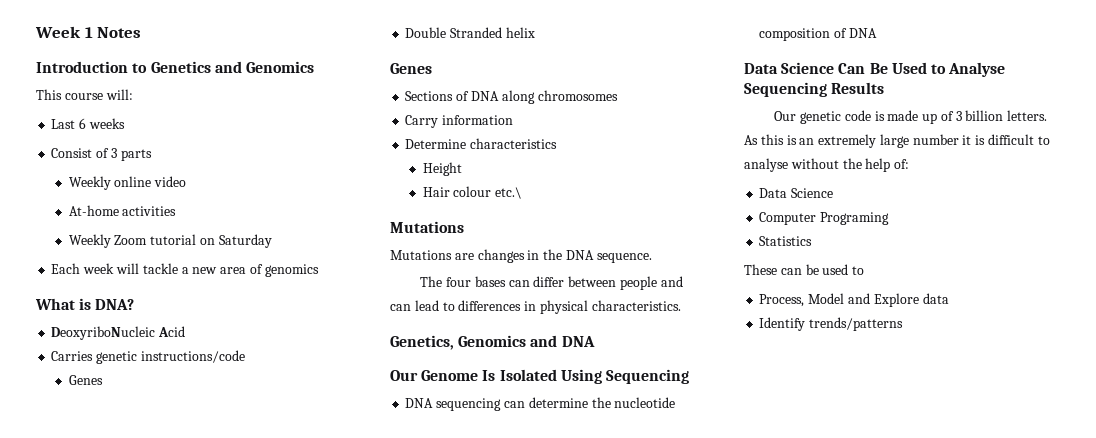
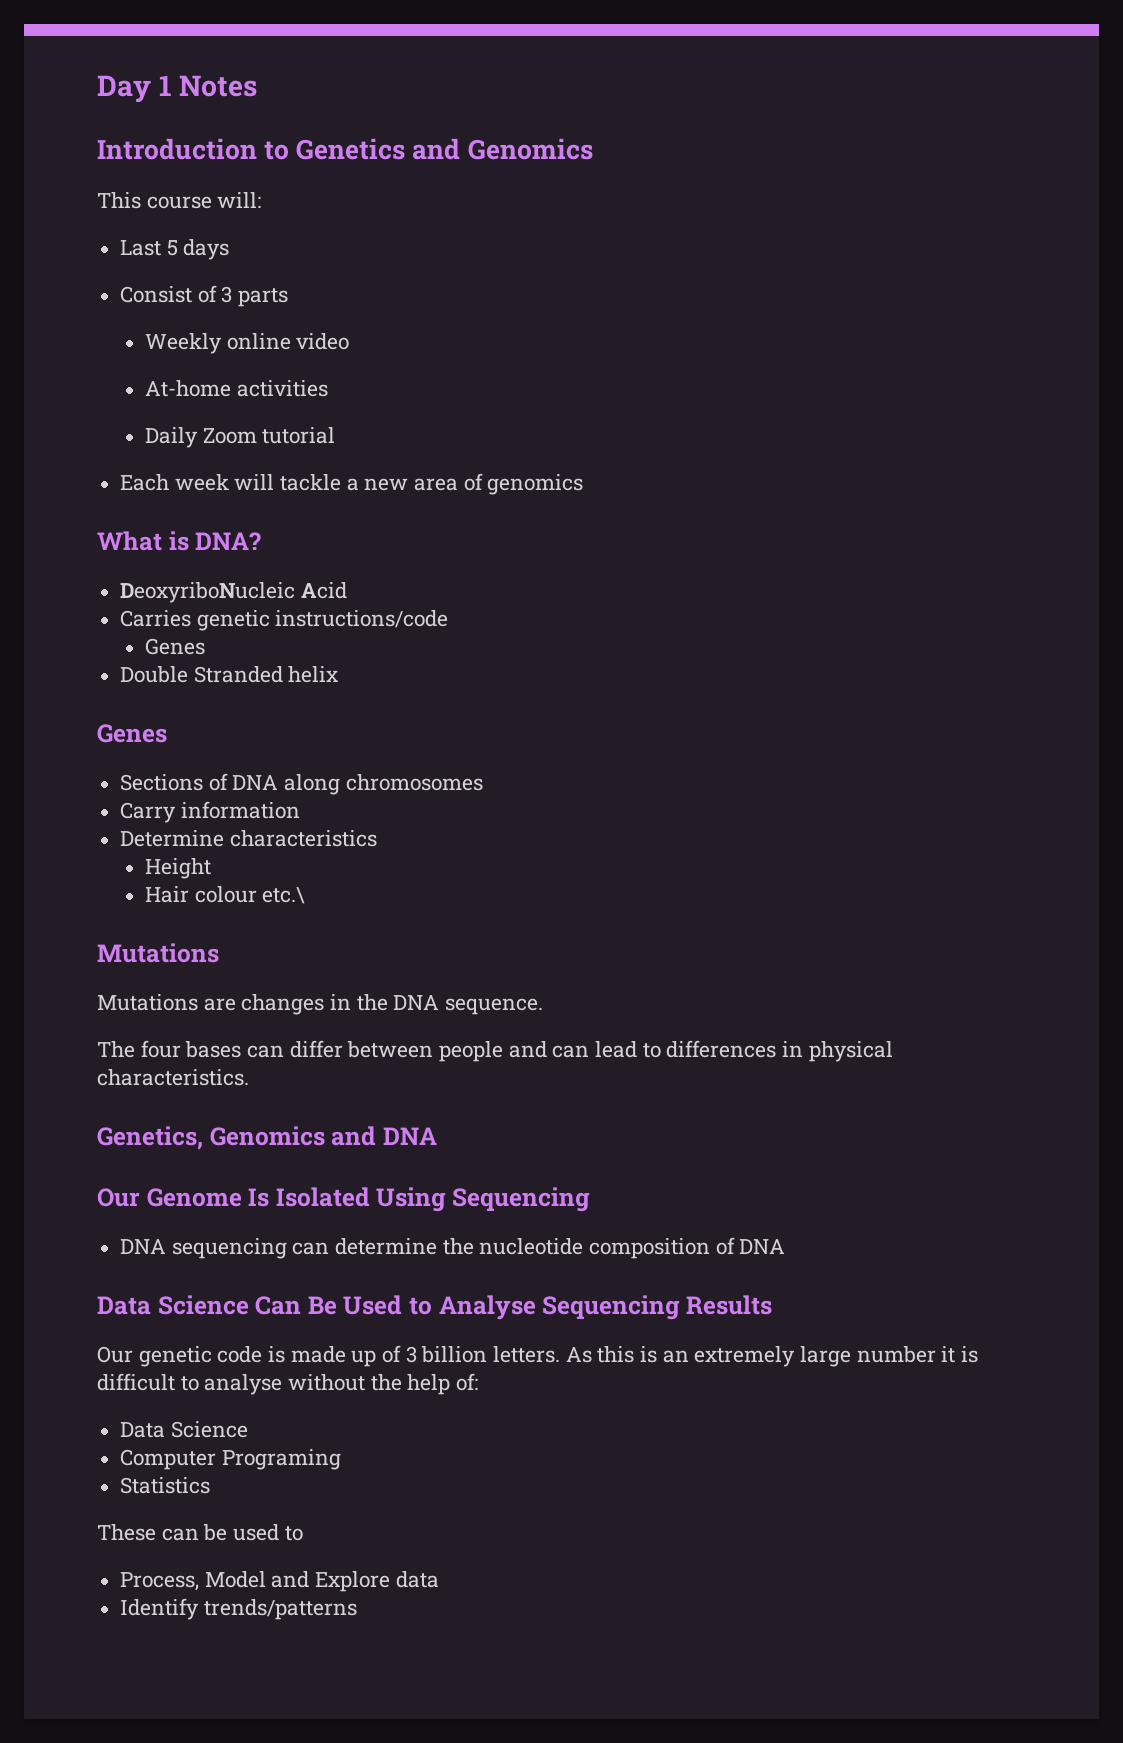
[35,26,81,38] Week -> [97,75,151,103] Day
[79,118,125,129] 6 weeks -> [166,239,230,260] 5 days
[68,234,111,248] Weekly -> [144,427,198,448] Daily
[199,234,272,248] on Saturday -> (336, 435) none

